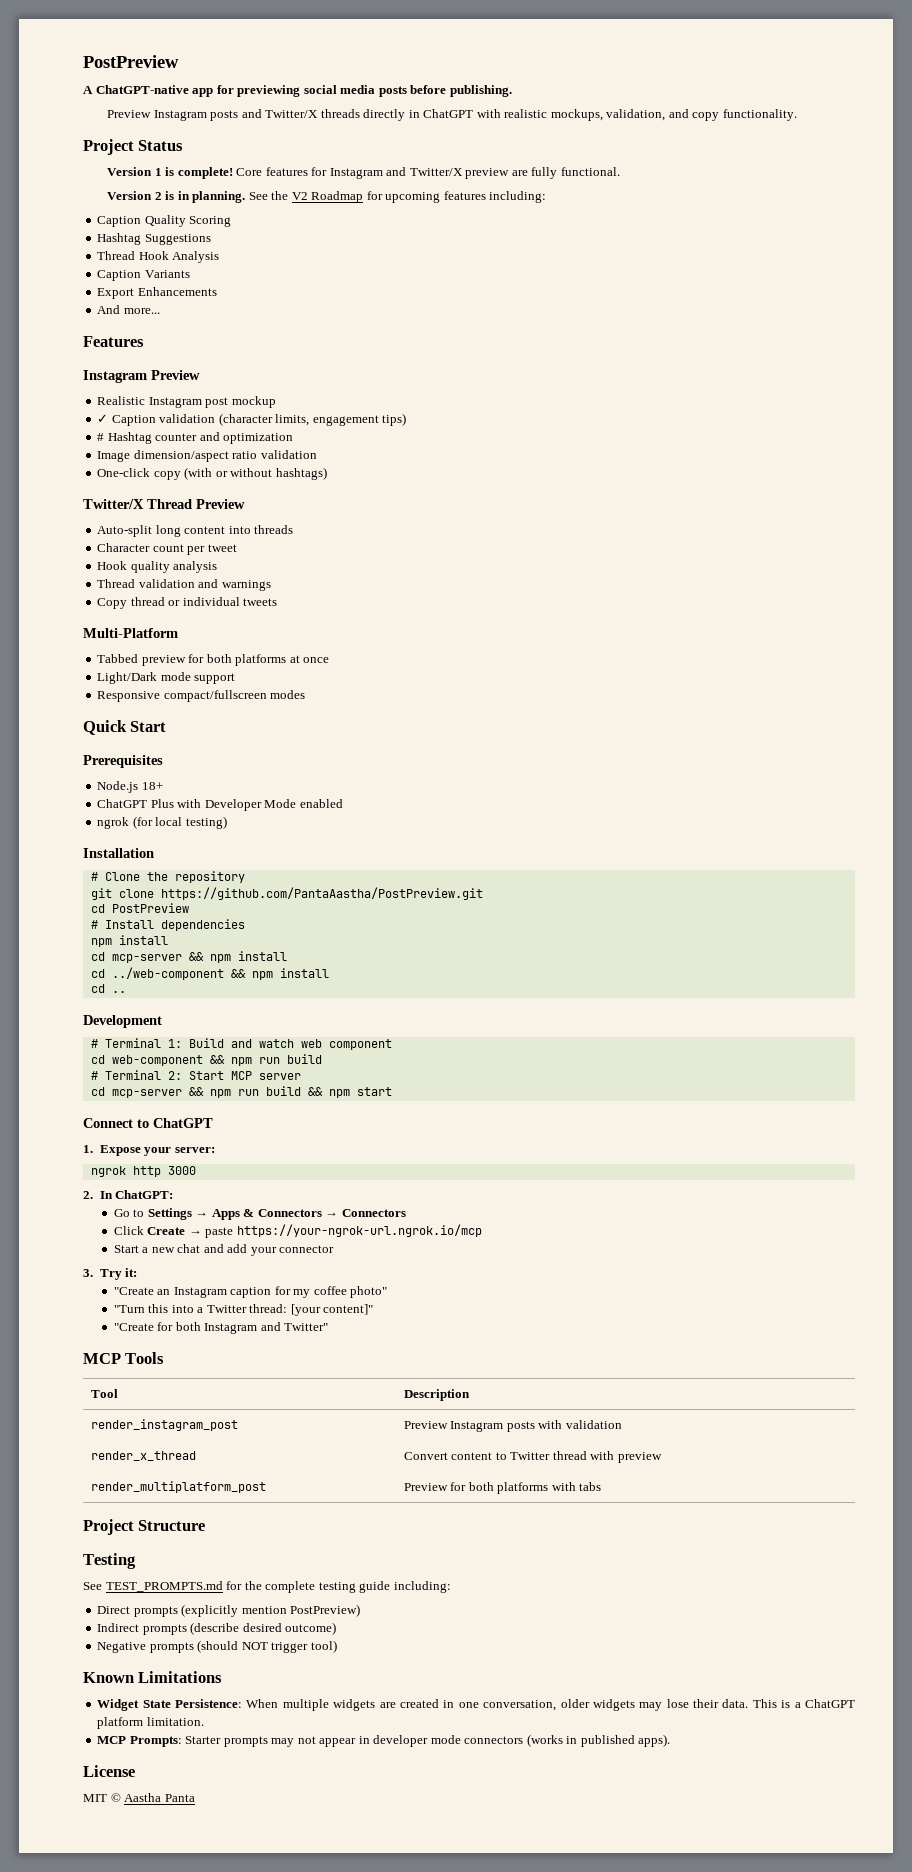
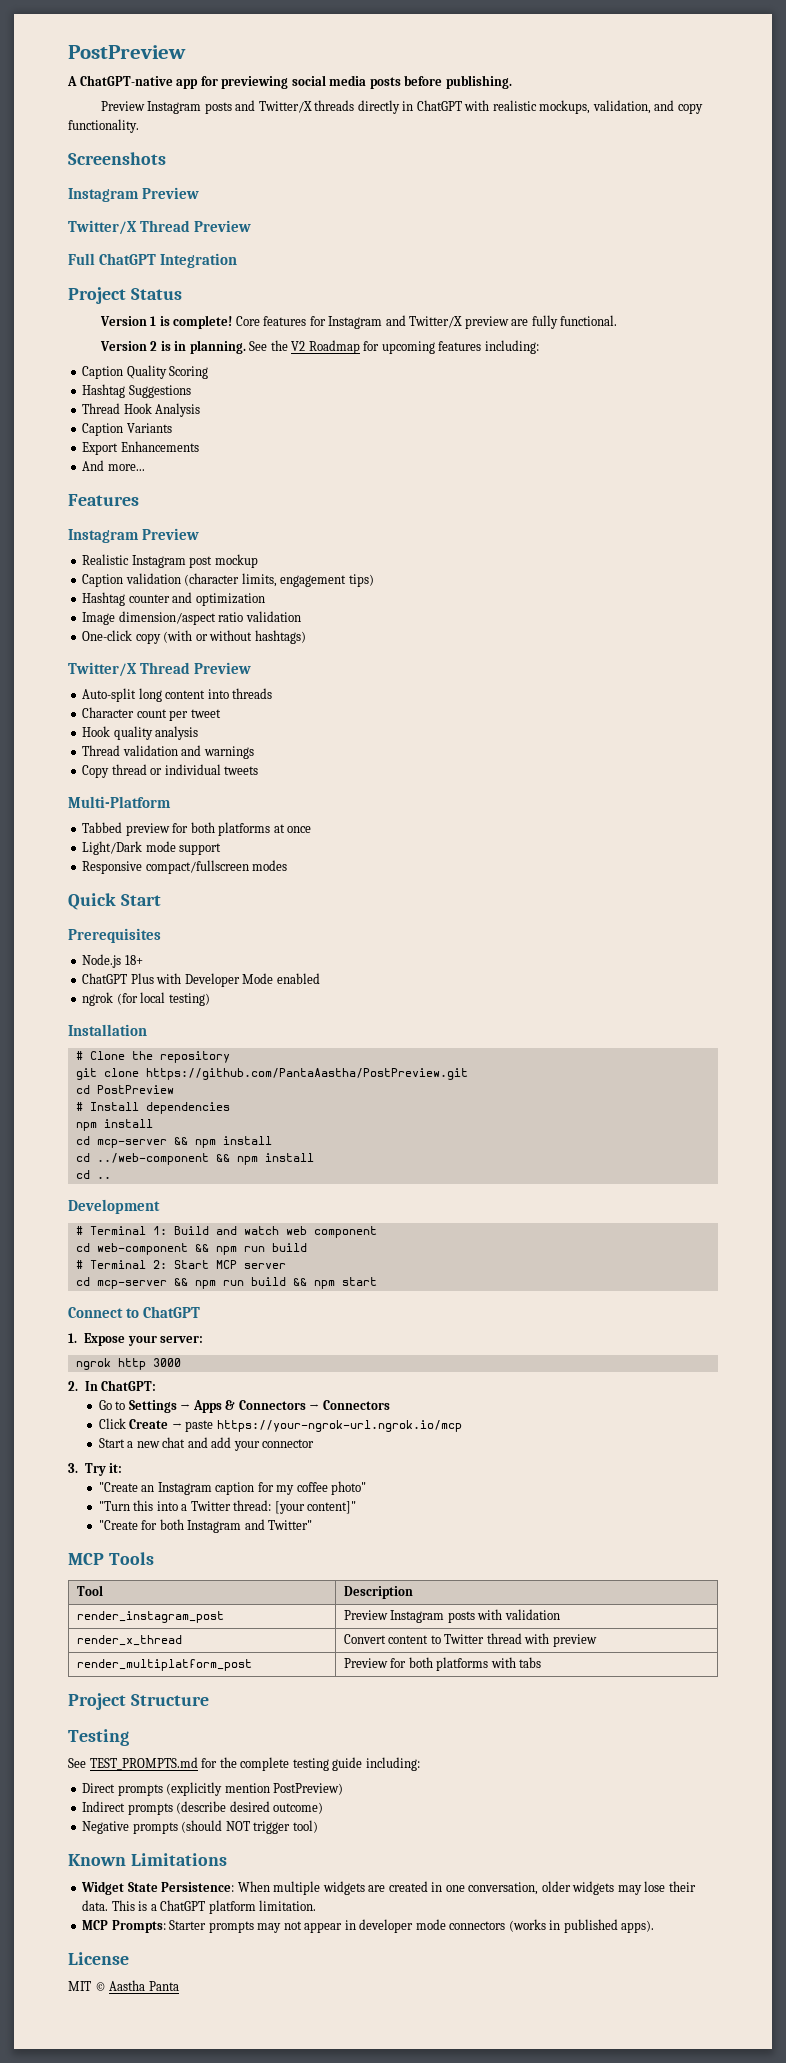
(797, 115) none -> [68,152,166,165] [68,187,200,202] [68,220,252,235] [68,253,238,268] // Screenshots // Instagram Preview // Twitter/X Thread Preview // Full ChatGPT Integration
[97,414,109,423] ✓ -> (258, 561) none
[97,433,105,441] # -> (374, 580) none

